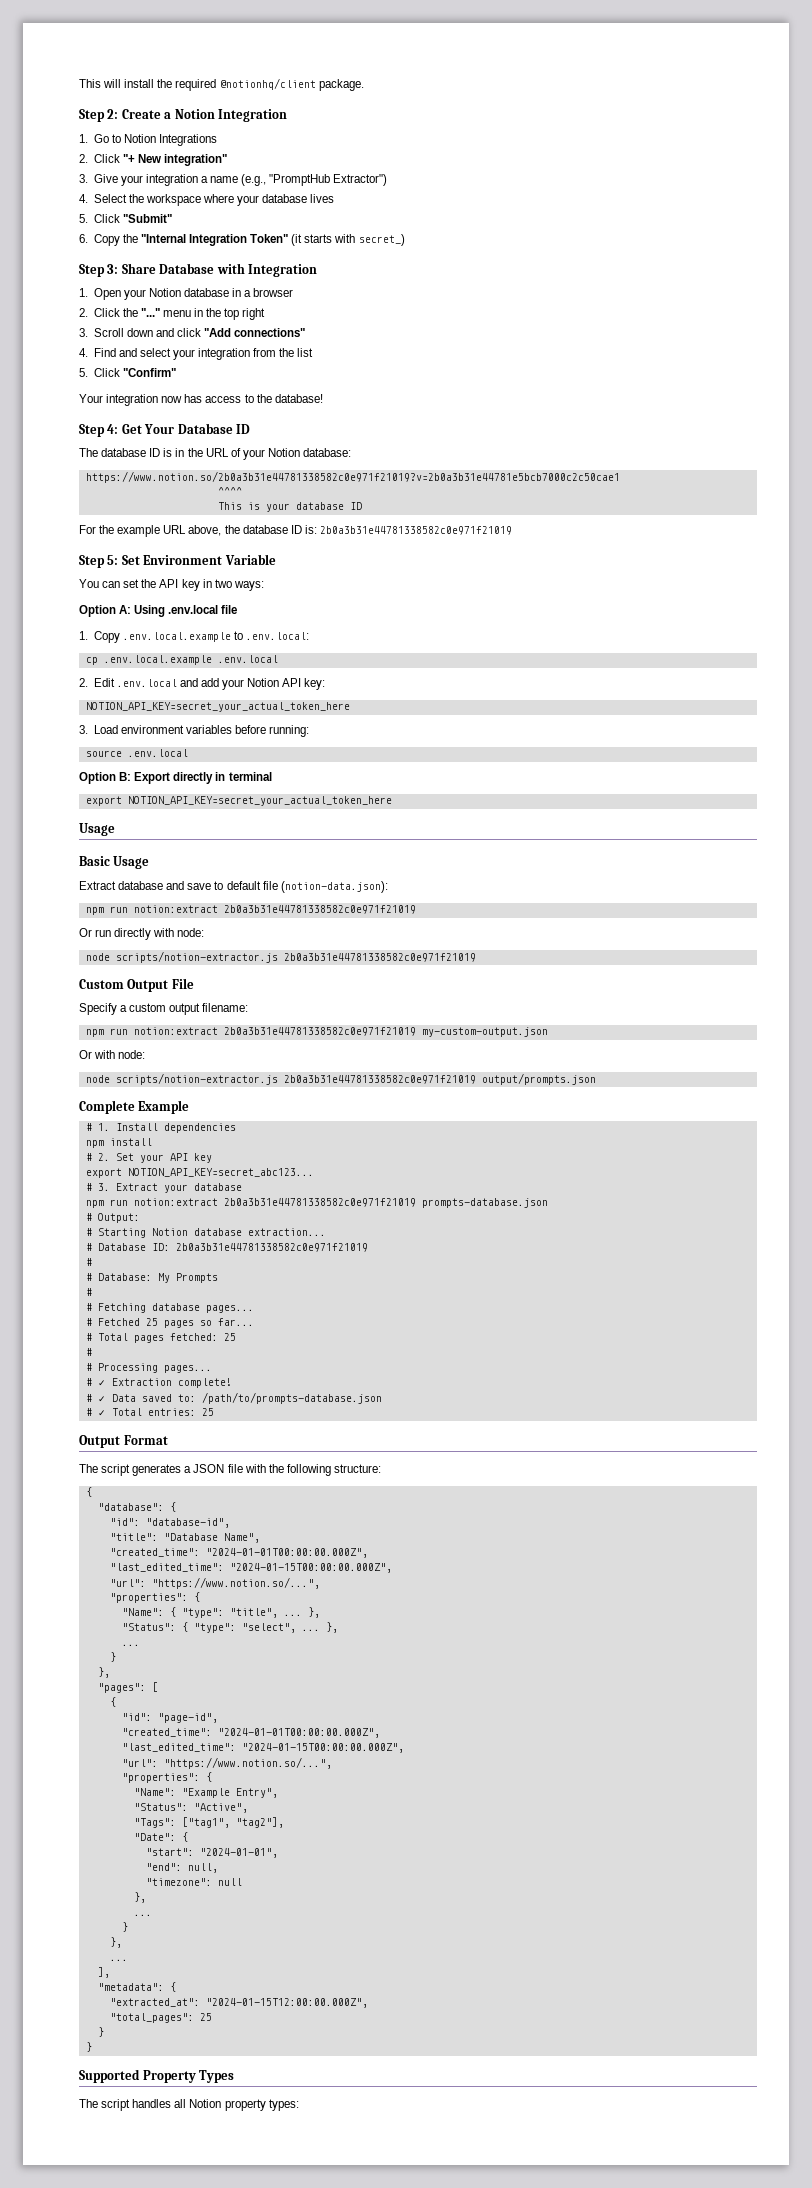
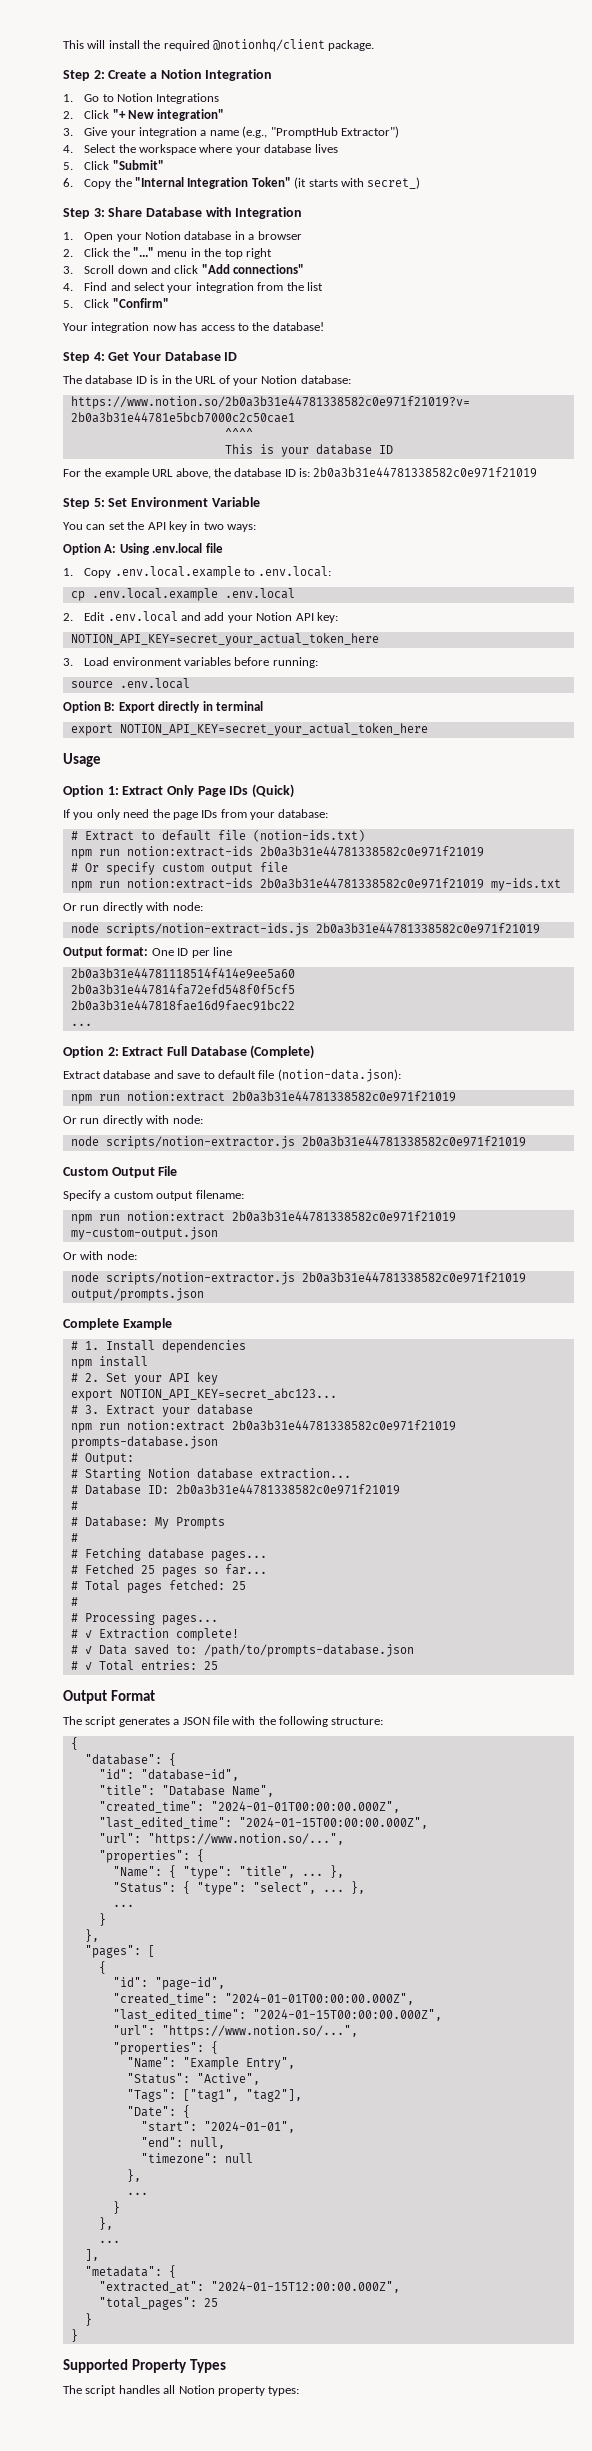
[79,856,150,869] Basic Usage -> [63,784,294,798] [63,809,329,820] [70,830,365,842] [70,846,484,859] [70,862,288,875] [70,878,561,891] [63,902,203,913] [70,923,540,936] [63,946,232,958] [70,968,295,979] [70,984,295,995] [70,1000,295,1011] [70,1023,92,1026] [63,1045,315,1059] Option 1: Extract Only Page IDs (Quick) // If you only need the page IDs from your database: // # Extract to default file (notion-ids.txt) // npm run notion:extract-ids 2b0a3b31e44781338582c0e971f21019 // # Or specify custom output file // npm run notion:extract-ids 2b0a3b31e44781338582c0e971f21019 my-ids.txt // Or run directly with node: // node scripts/notion-extract-ids.js 2b0a3b31e44781338582c0e971f21019 // Output format: One ID per line // 2b0a3b31e44781118514f414e9ee5a60 // 2b0a3b31e447814fa72efd548f0f5cf5 // 2b0a3b31e447818fae16d9faec91bc22 // ... // Option 2: Extract Full Database (Complete)

